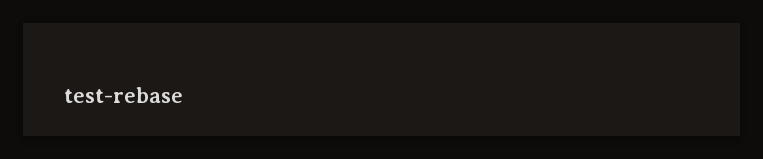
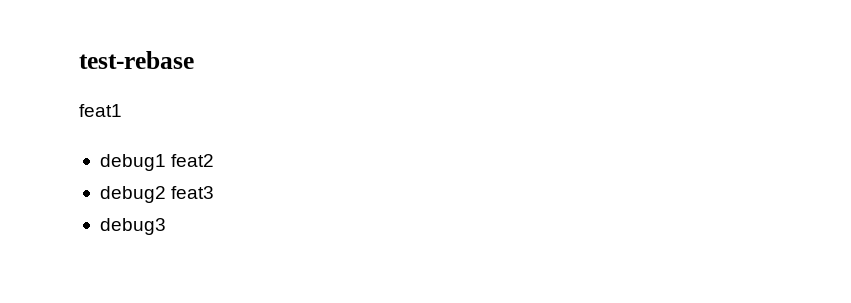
(183, 95) none -> [79,104,122,117] [99,154,215,171] [99,186,215,203] [99,218,166,235] // feat1 // debug1 feat2 // debug2 feat3 // debug3

